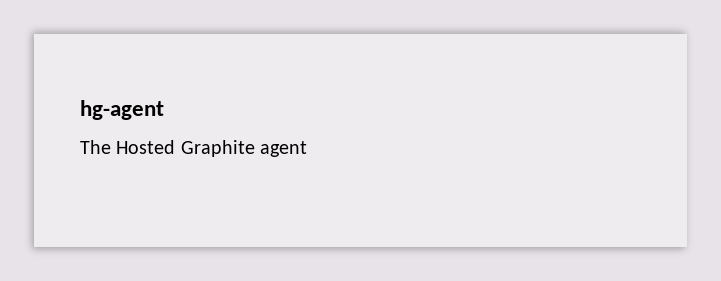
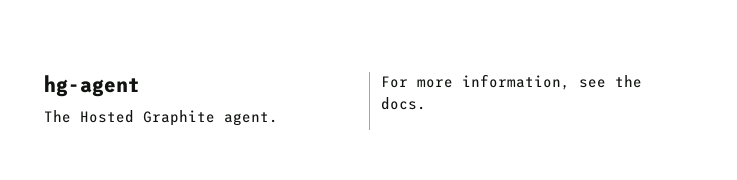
[260,141,308,157] agent -> [224,112,278,126] [381,74,642,90] [381,97,426,110] agent. // For more information, see the docs.

